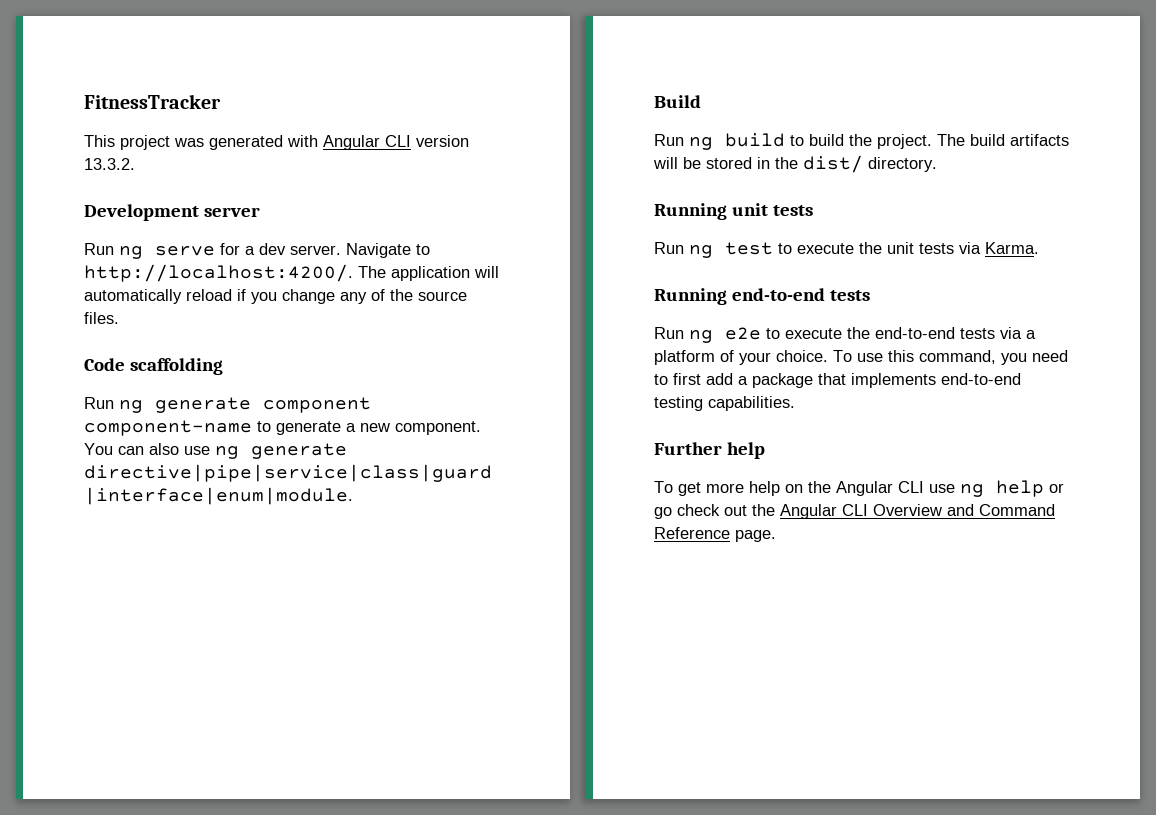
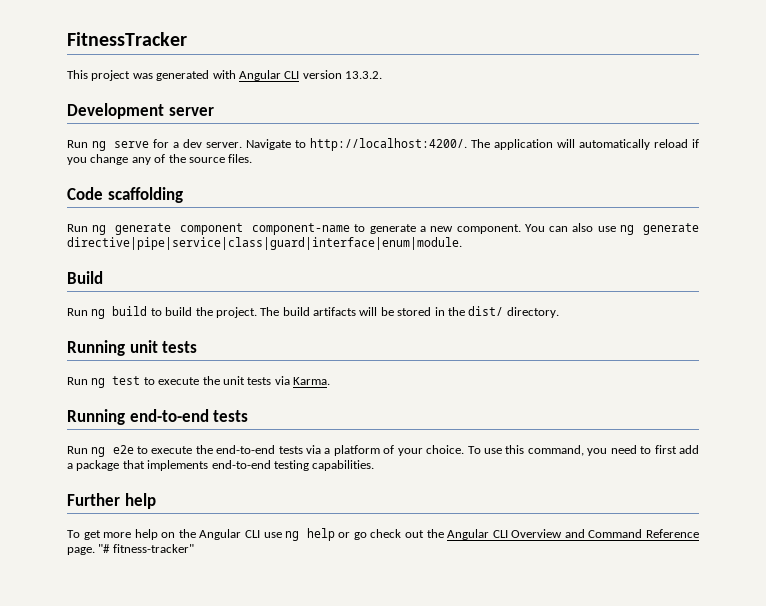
(776, 536) none -> [98,544,194,553] "# fitness-tracker"

